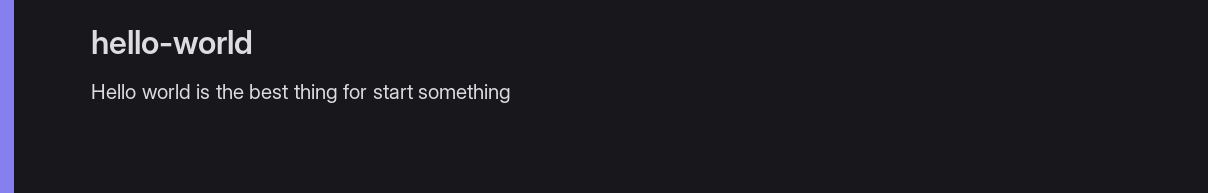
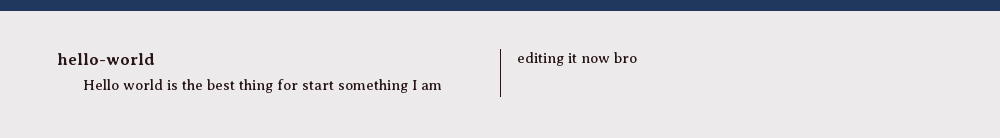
(512, 93) none -> [411,80,442,90] [517,52,637,66] I am editing it now bro

